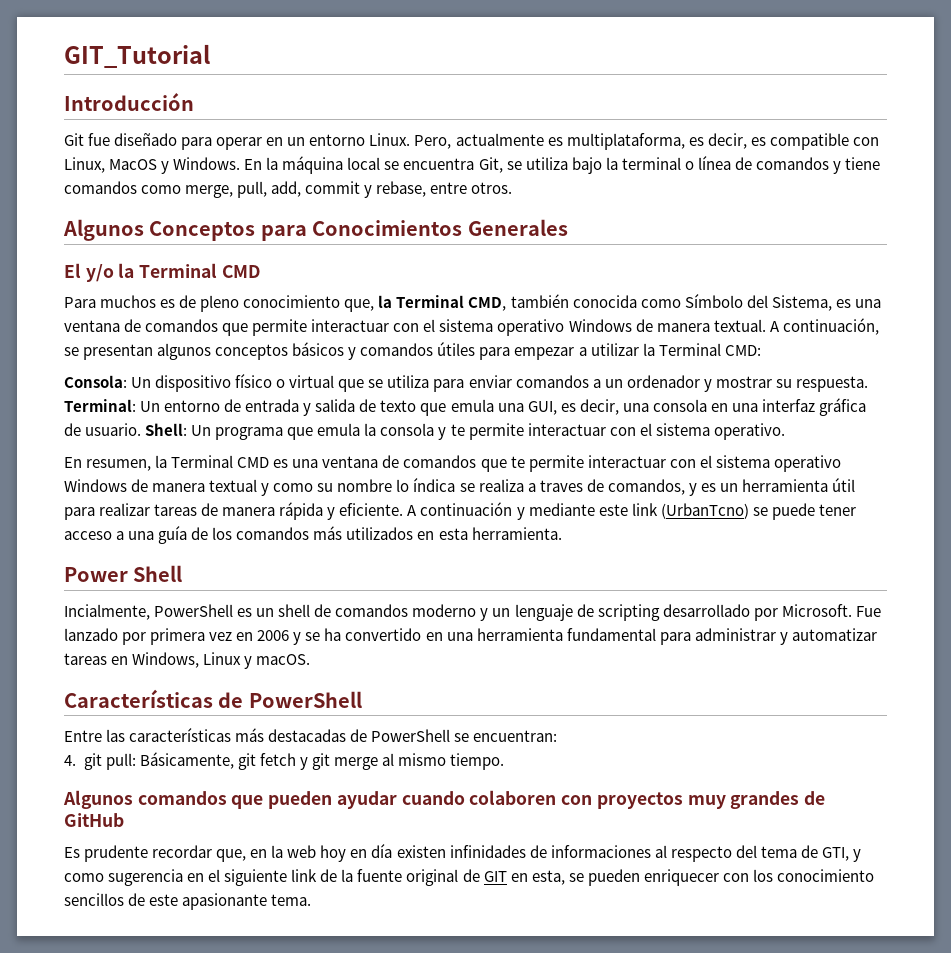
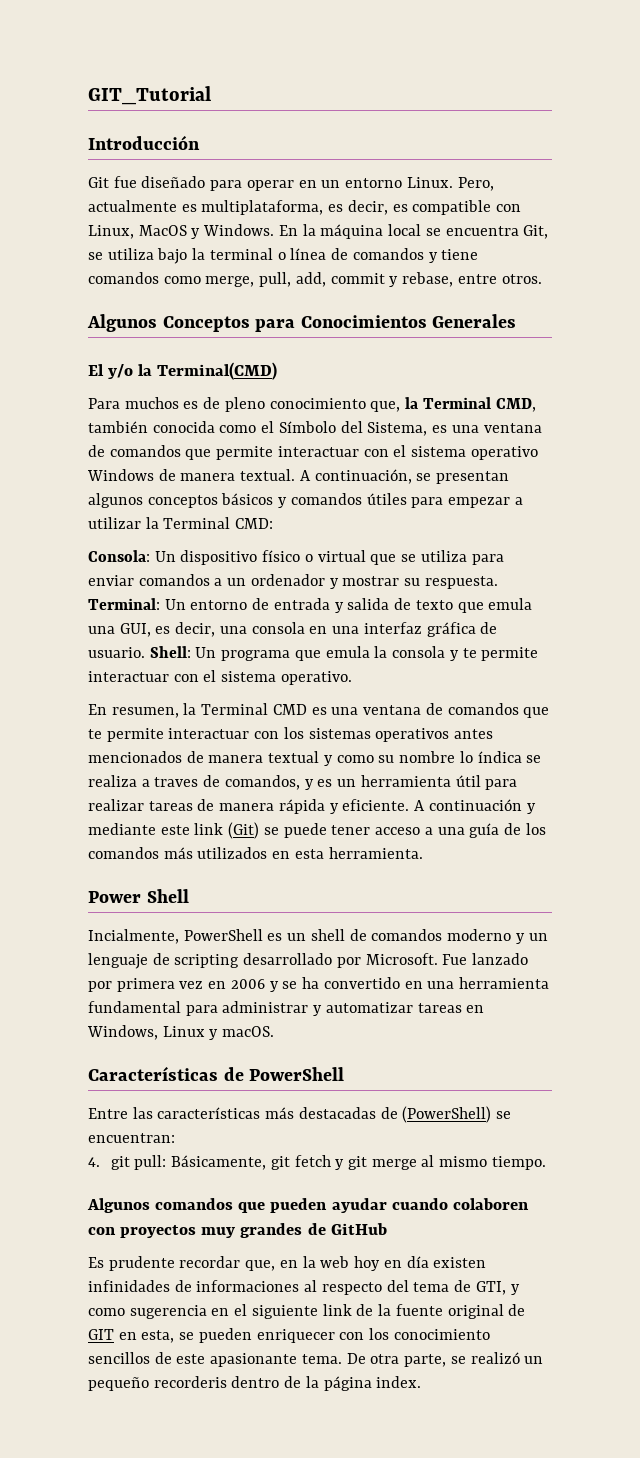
[139,263,261,278] Terminal CMD -> [157,362,278,380] Terminal(CMD)
(681, 303) none -> [261,421,275,433] el
[699,455,841,472] [64,479,127,492] el sistema operativo Windows -> [283,727,494,742] [88,751,182,763] los sistemas operativos antes mencionados
[660,503,749,519] (UrbanTcno) -> [228,822,260,839] (Git)
[371,729,451,742] PowerShell -> [402,1106,492,1123] (PowerShell)
(312, 900) none -> [346,1352,544,1367] [88,1376,422,1391] De otra parte, se realizó un pequeño recorderis dentro de la página index.

